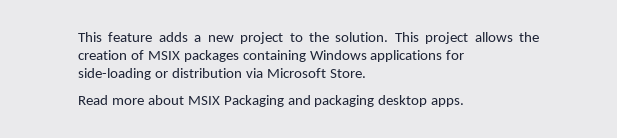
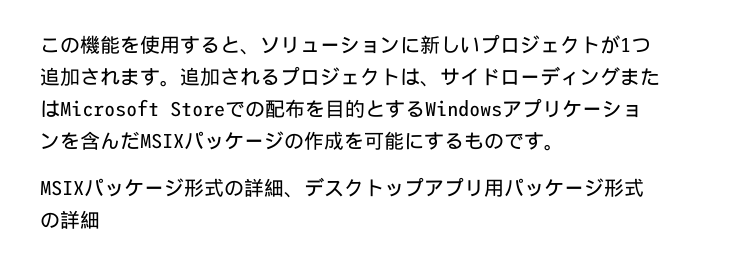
[78,32,539,44] [78,50,465,62] [78,68,366,80] [78,95,465,107] This feature adds a new project to the solution. This project allows the creation of MSIX packages containing Windows applications for side-loading or distribution via Microsoft Store. // Read more about MSIX Packaging and packaging desktop apps. -> [40,34,651,55] [40,66,660,87] [40,98,642,118] [40,131,564,151] [40,177,644,198] [40,210,100,229] この機能を使用すると、ソリューションに新しいプロジェクトが1つ追加されます。追加されるプロジェクトは、サイドローディングまたはMicrosoft Storeでの配布を目的とするWindowsアプリケーションを含んだMSIXパッケージの作成を可能にするものです。 // MSIXパッケージ形式の詳細、デスクトップアプリ用パッケージ形式の詳細

